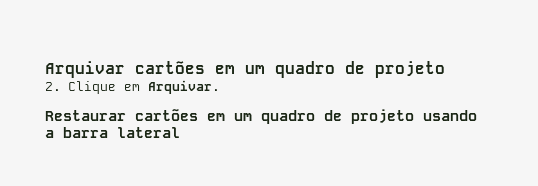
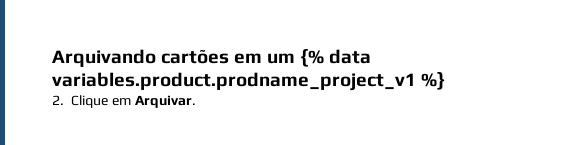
[45,61,445,78] Arquivar cartões em um quadro de projeto -> [52,49,371,67] [52,72,446,91] Arquivando cartões em um {% data variables.product.prodname_project_v1 %}
[45,109,477,124] [45,127,180,138] // Restaurar cartões em um quadro de projeto usando a barra lateral -> (196, 101) none

